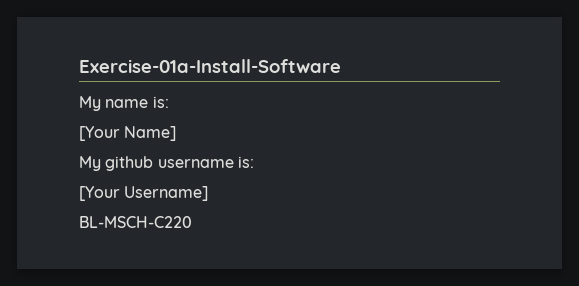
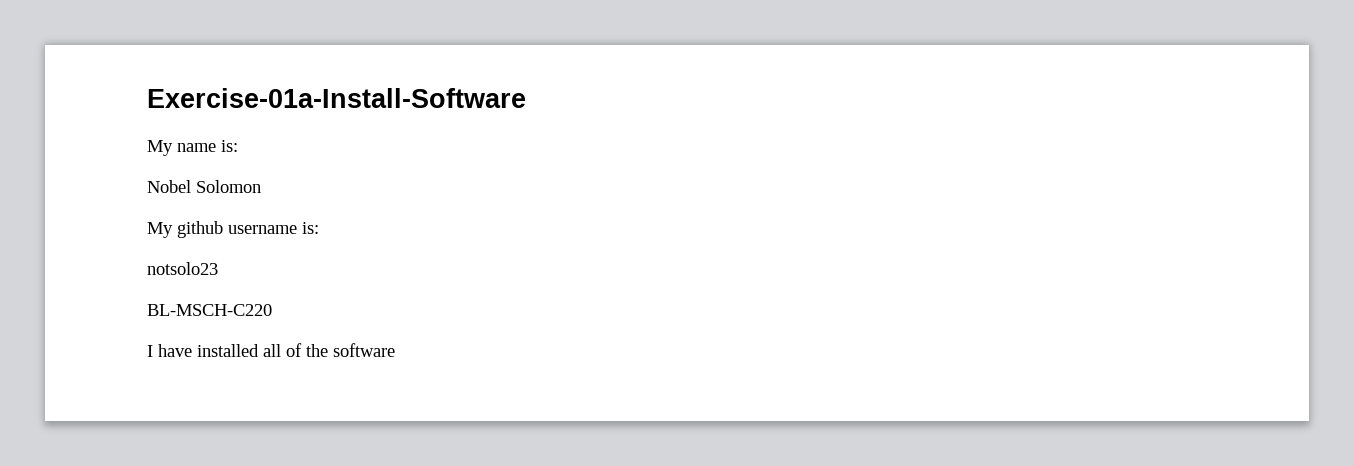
[79,126,177,141] [Your Name] -> [147,180,261,193] Nobel Solomon
[79,186,209,201] [Your Username] -> [147,262,218,275] notsolo23
(192, 222) none -> [147,343,395,357] // I have installed all of the software

